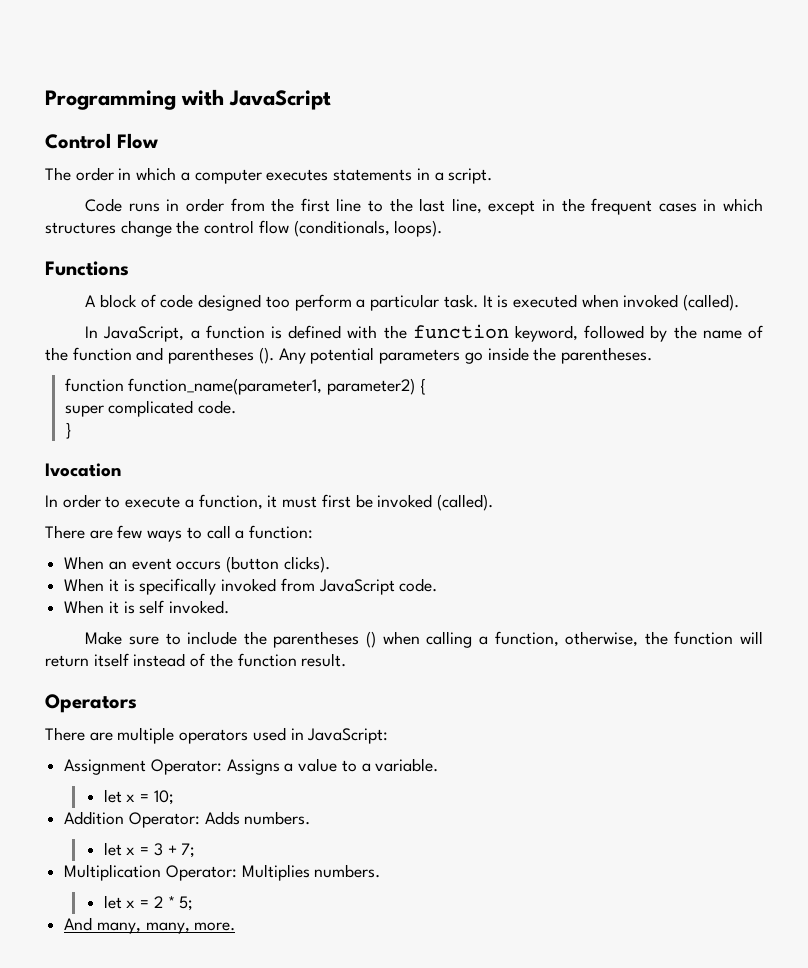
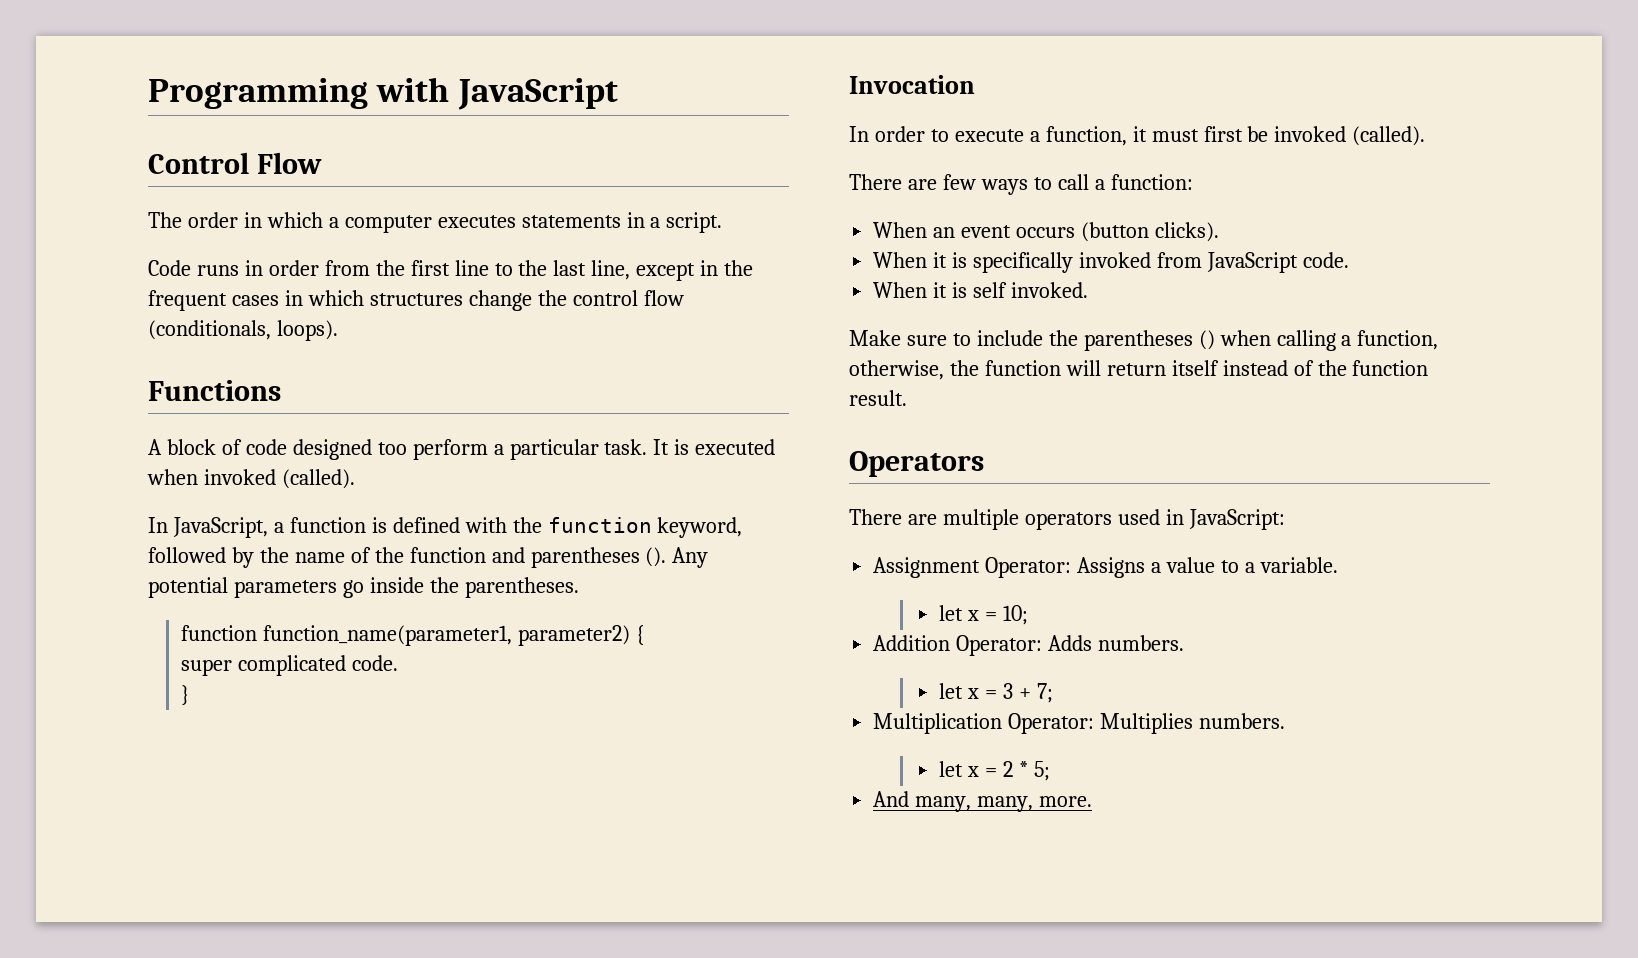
[45,463,121,477] Ivocation -> [849,75,975,94] Invocation

